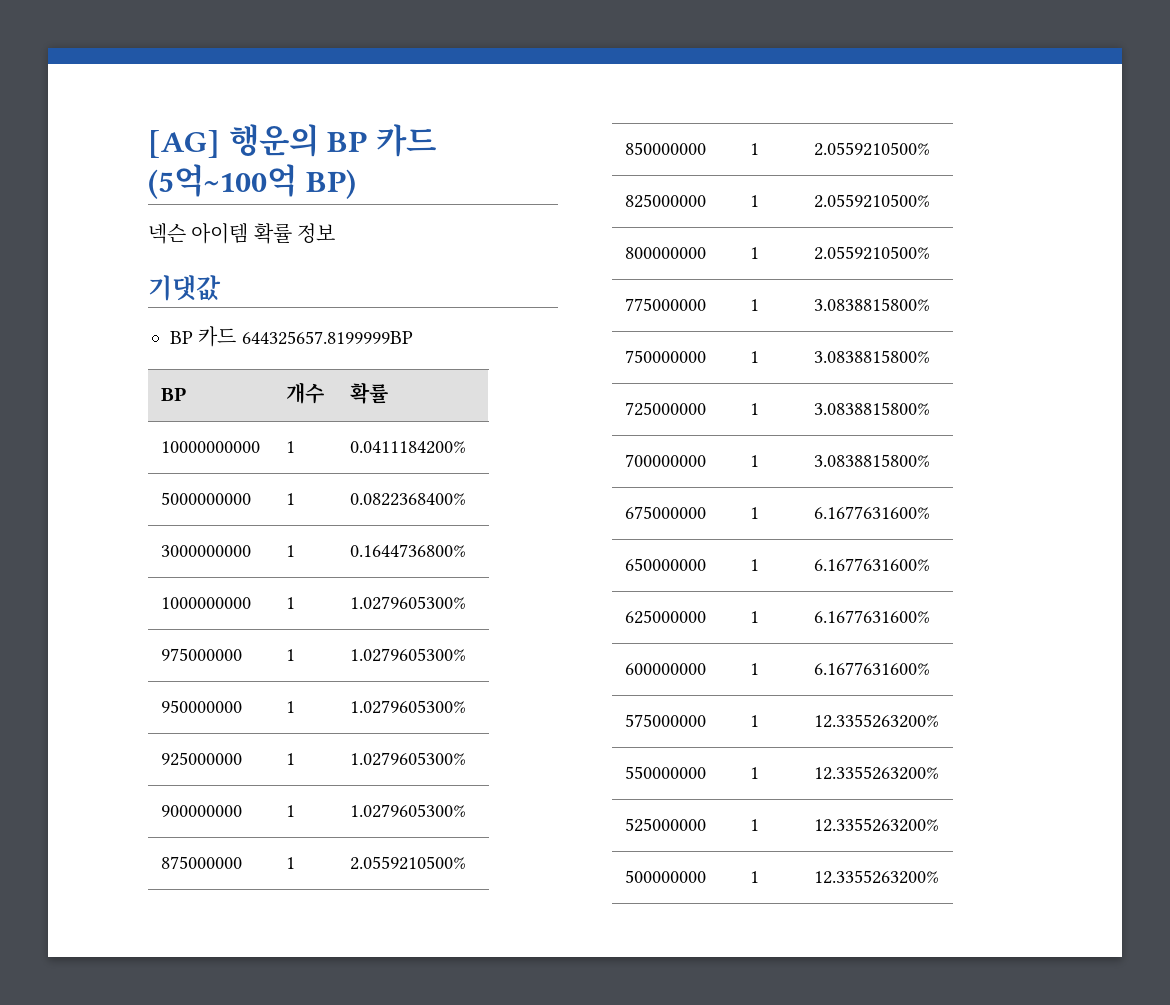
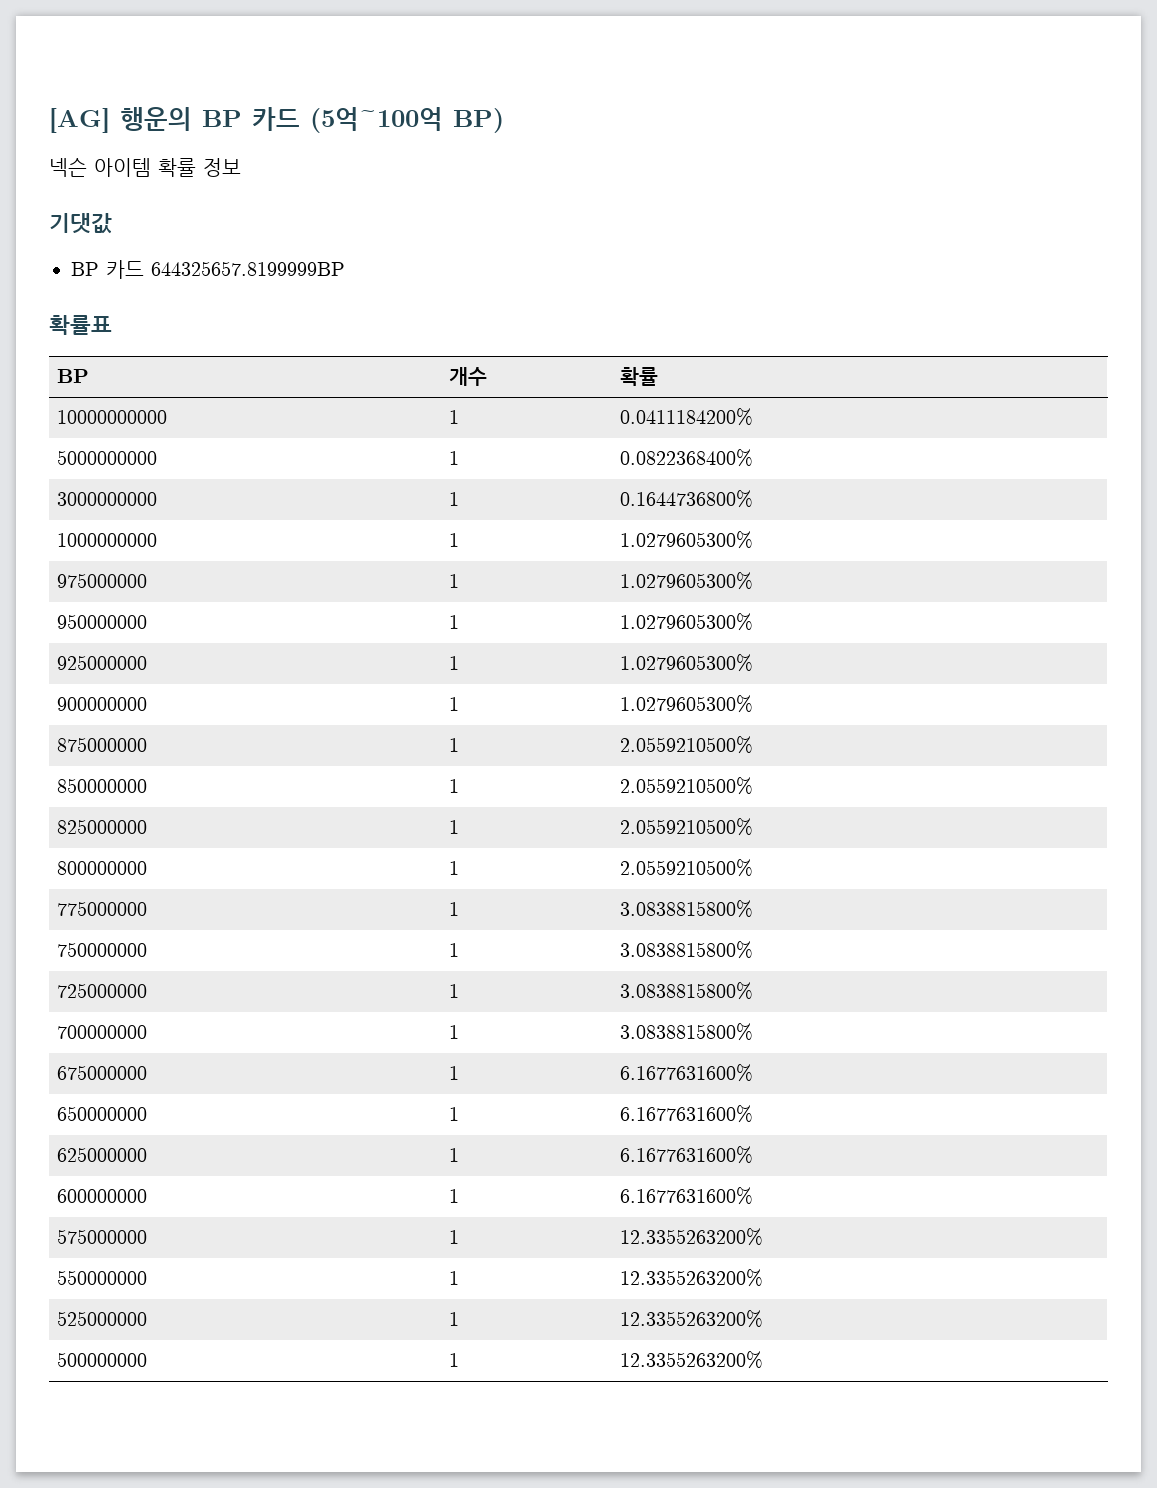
(413, 338) none -> [49,315,112,335] // 확률표

